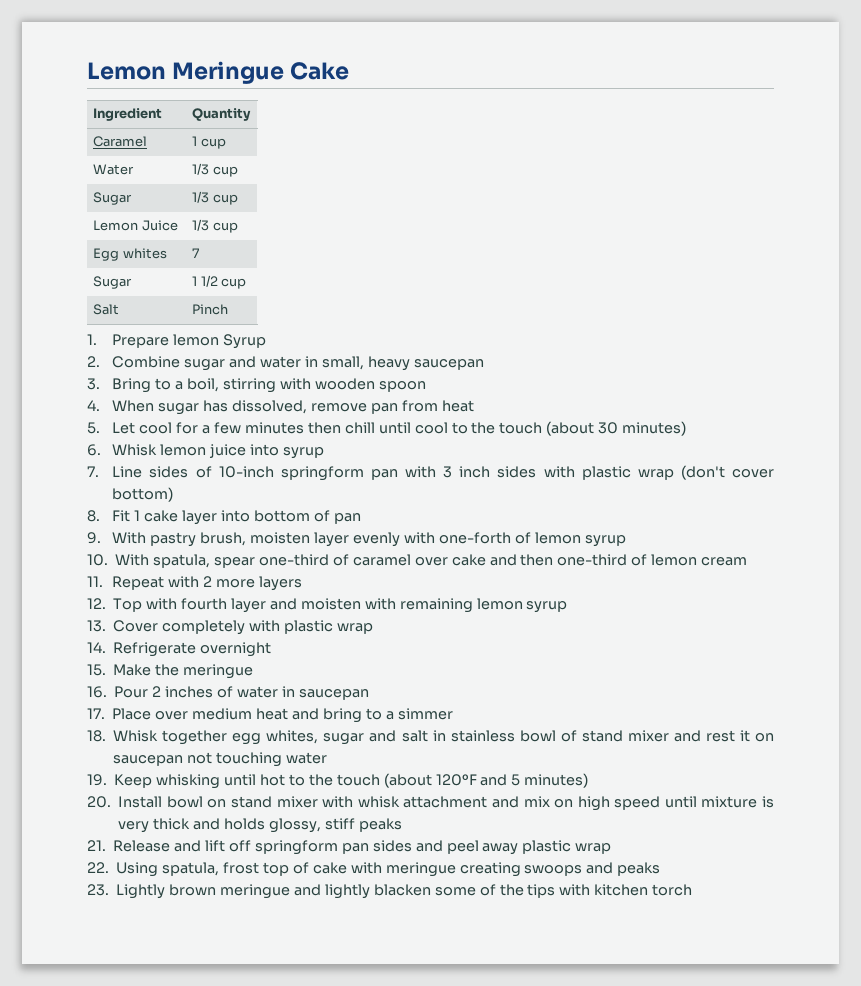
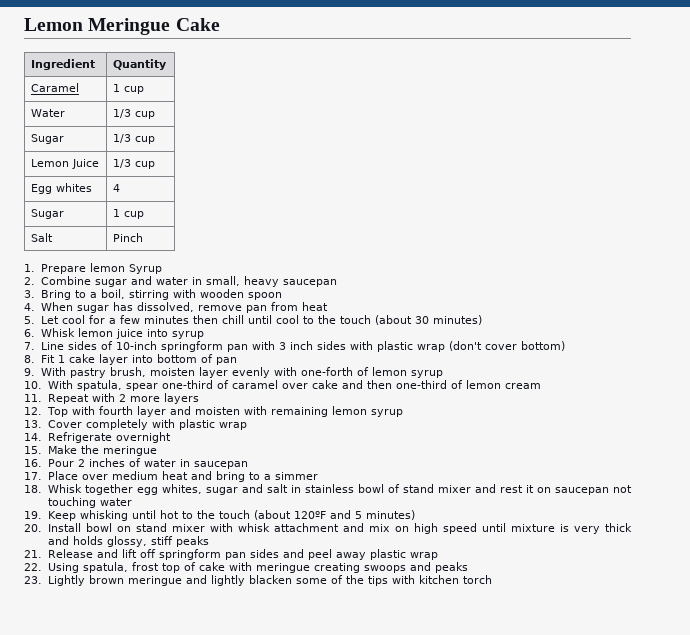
[192,248,200,258] 7 -> [112,184,120,192] 4
[200,275,218,287] 1/2 -> (120, 213) none

